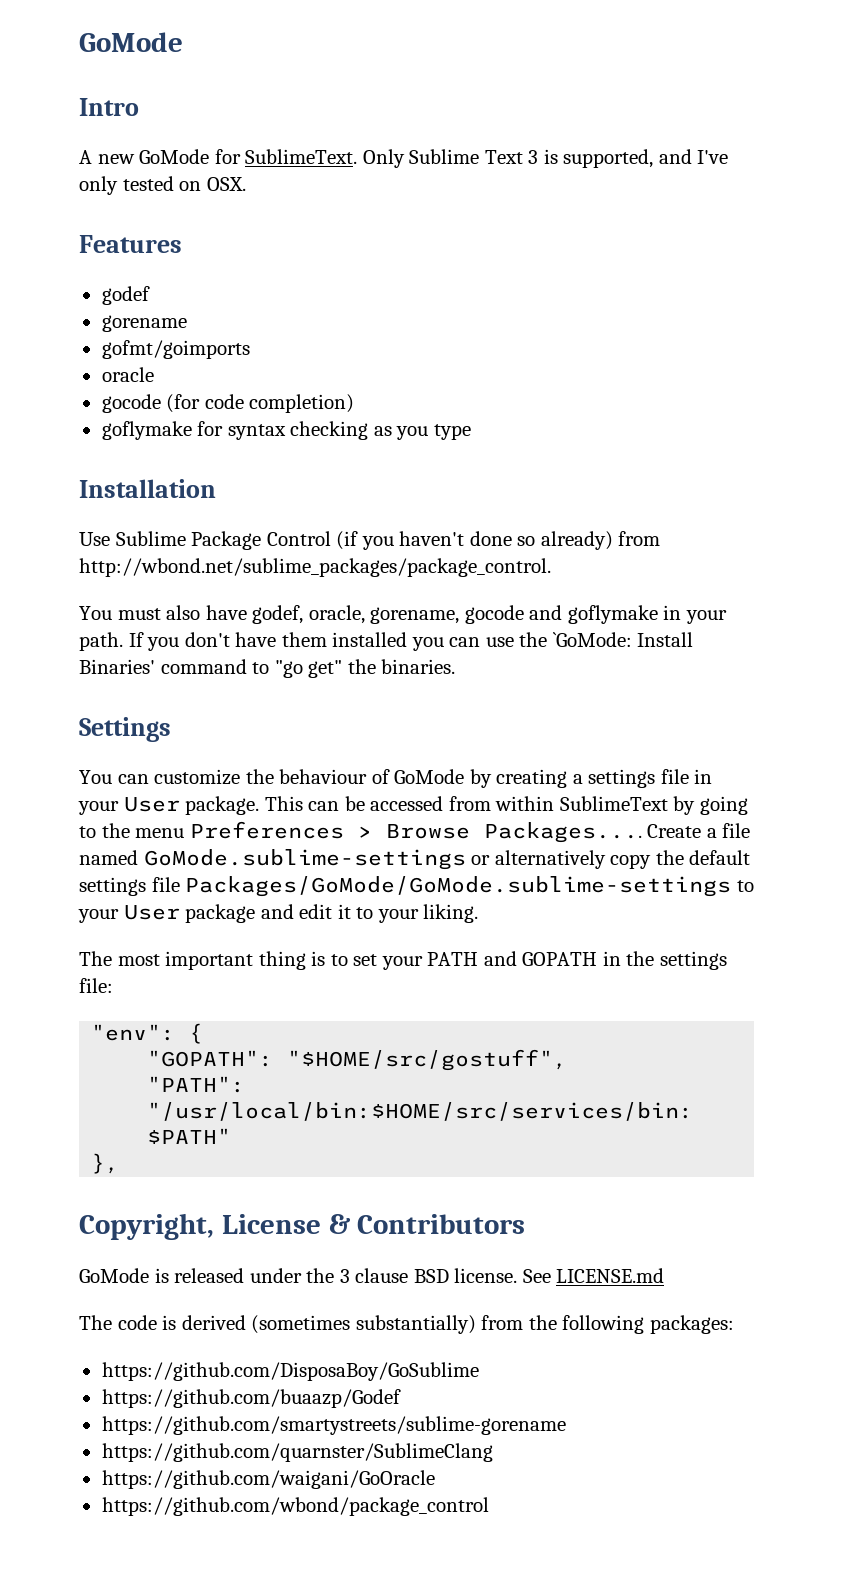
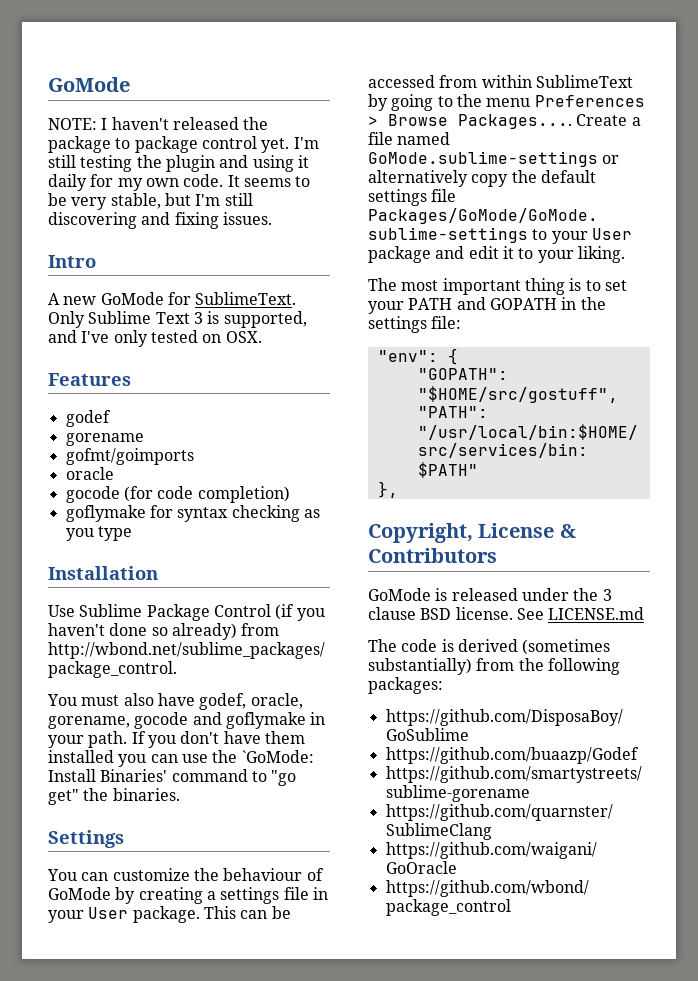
[79,32,183,52] GoMode -> [48,77,130,92] [48,117,269,130] [48,136,319,153] [48,155,309,172] [48,174,311,191] [48,193,253,210] [48,212,272,229] GoMode // NOTE: I haven't released the package to package control yet. I'm still testing the plugin and using it daily for my own code. It seems to be very stable, but I'm still discovering and fixing issues.

